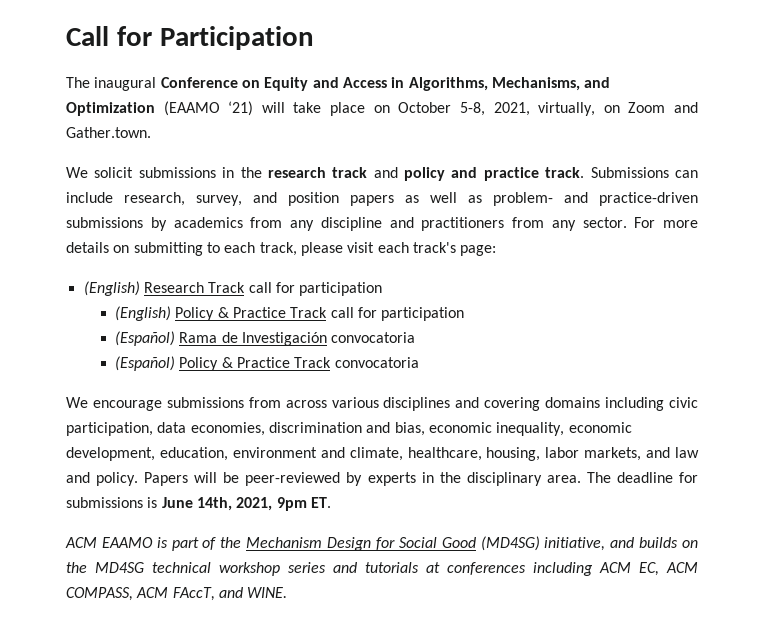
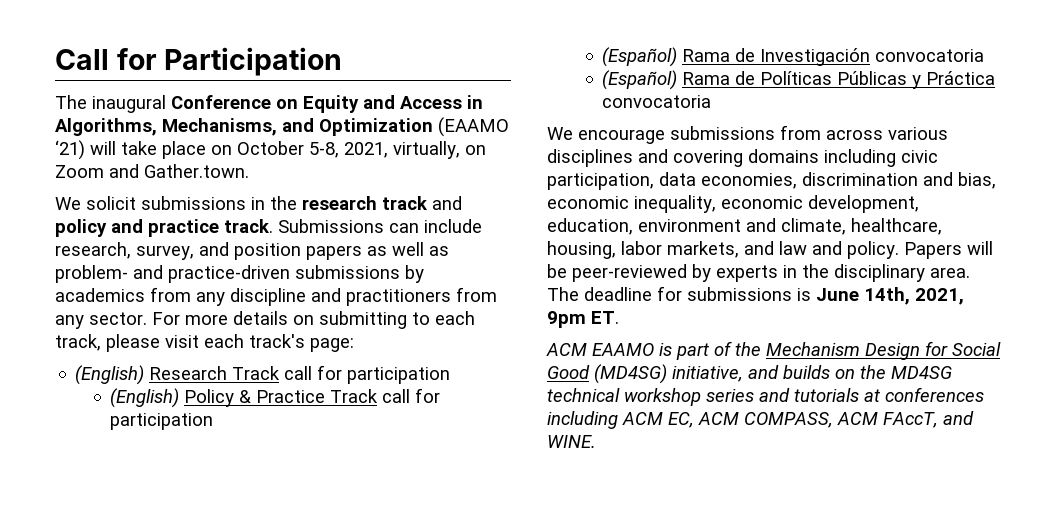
[179,357,332,371] Policy & Practice Track -> [682,71,996,89] Rama de Políticas Públicas y Práctica

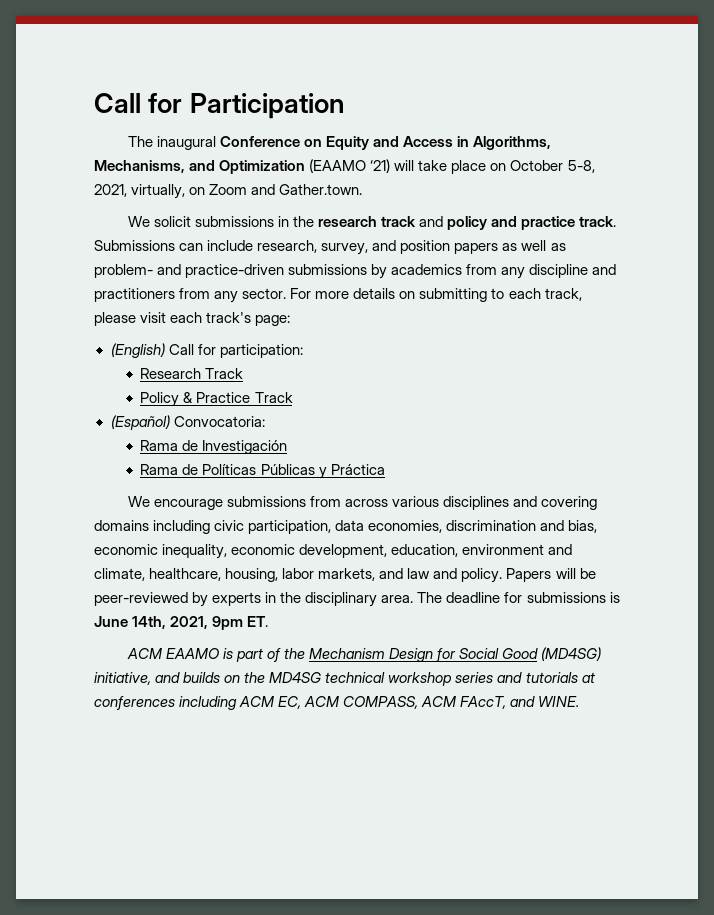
(145, 375) none -> [168,344,303,358] Call for participation: //
[284,365,451,384] [110,388,180,408] call for participation // (English) -> (244, 373) //
[382,388,441,403] [110,413,214,430] [602,47,678,67] call for participation // (Español) -> [110,415,265,430] // (Español) Convocatoria: //
[875,49,985,62] [602,70,678,90] convocatoria // (Español) -> (288, 447) //
[602,95,712,108] convocatoria -> (385, 469) none

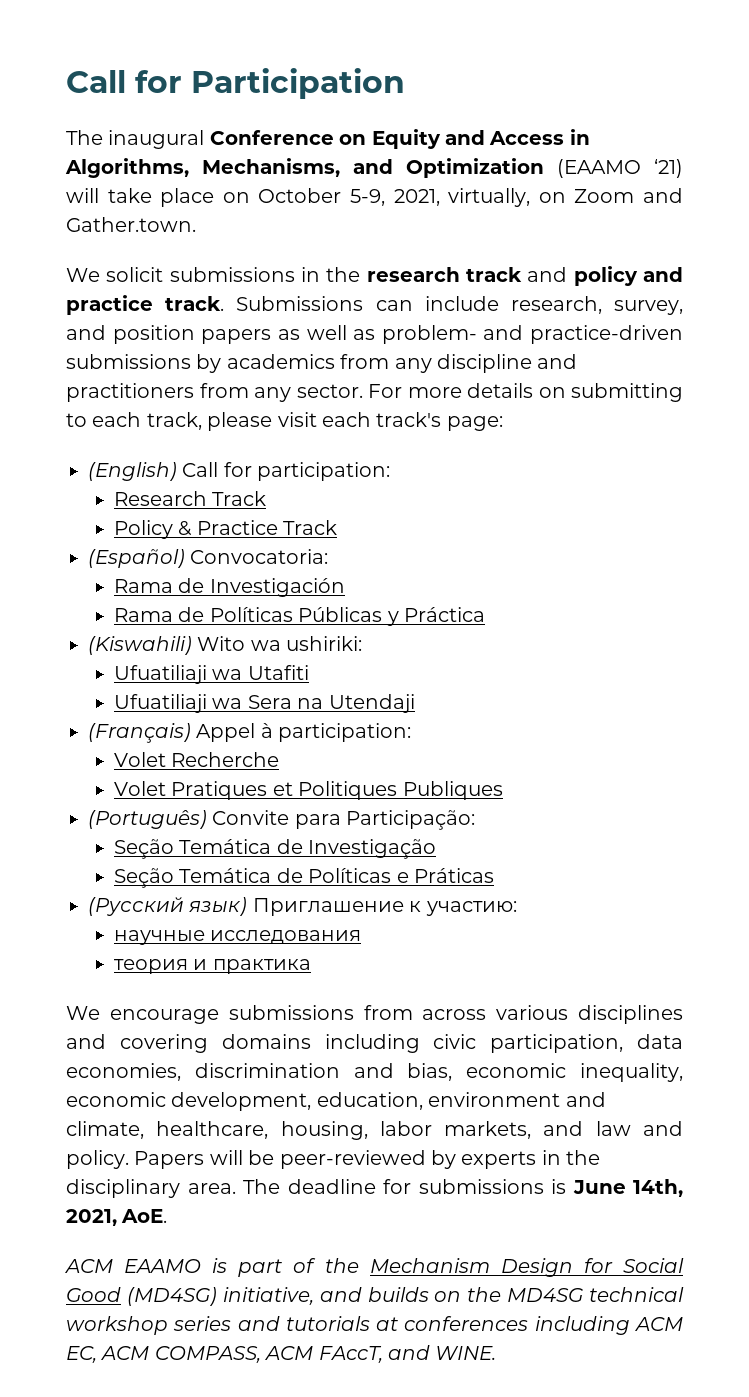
[567,160,595,173] 5-8, -> [350,189,385,206] 5-9,
(385, 469) none -> [88,636,363,655] [113,665,309,684] [113,694,415,713] [88,723,412,743] [113,752,280,767] [113,781,503,800] [88,810,476,830] [113,839,437,859] [113,868,494,888] [88,897,517,916] [113,930,362,945] [113,959,311,974] // (Kiswahili) Wito wa ushiriki: // Ufuatiliaji wa Utafiti // Ufuatiliaji wa Sera na Utendaji // (Français) Appel à participation: // Volet Recherche // Volet Pratiques et Politiques Publiques // (Português) Convite para Participação: // Seção Temática de Investigação // Seção Temática de Políticas e Práticas // (Pусский язык) Приглашение к участию: // научные исследования // теория и практика
[212,616,269,630] 9pm ET. -> [121,1209,168,1223] AoE.

